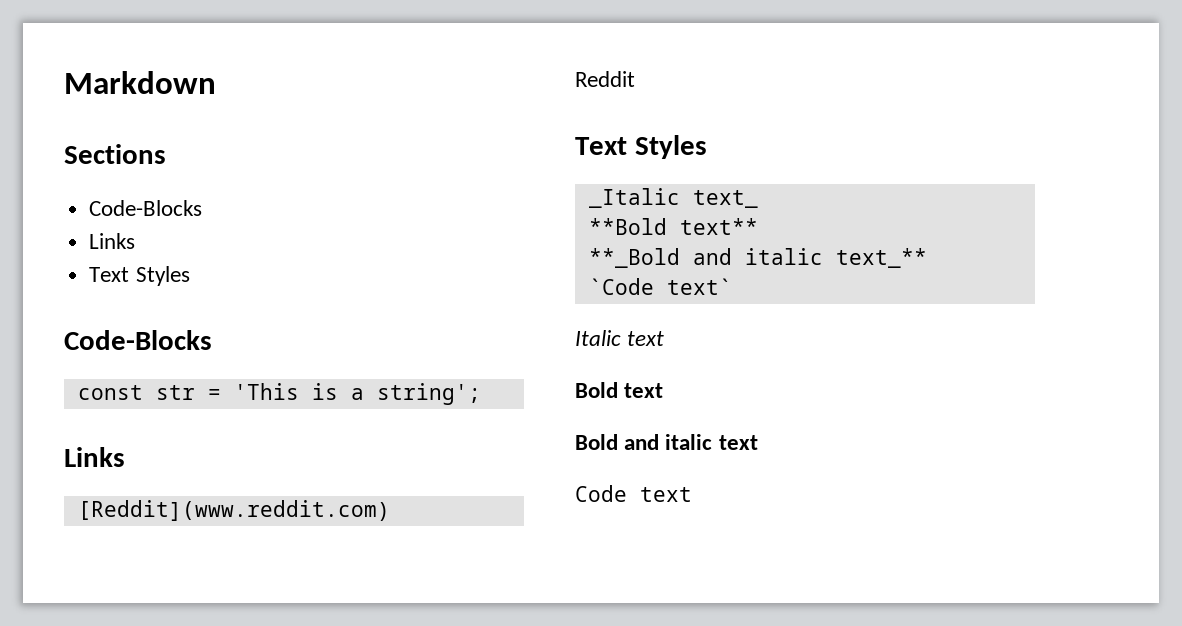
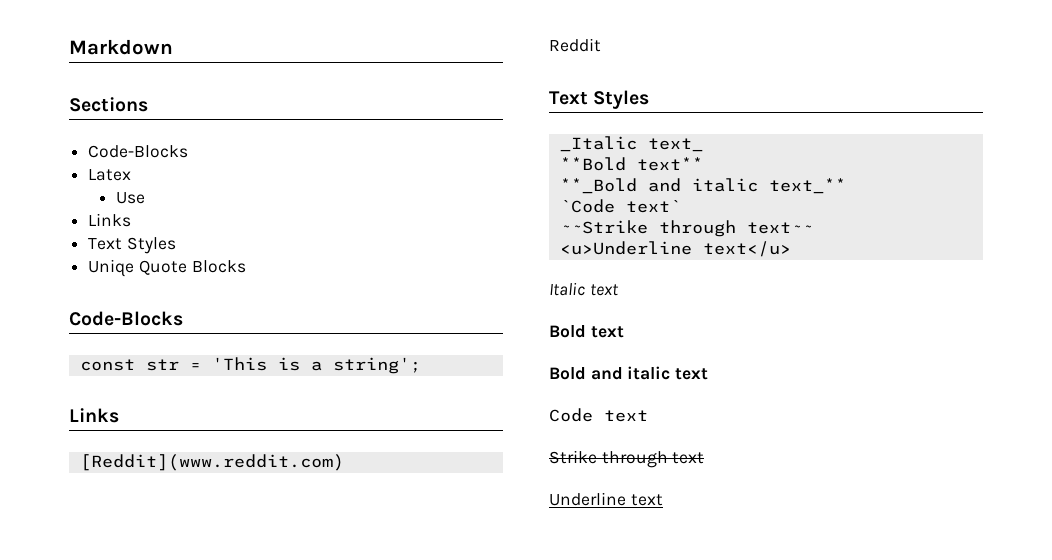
(203, 208) none -> [88,169,132,181] [116,192,146,204] // Latex // Use
(190, 276) none -> [88,259,246,277] // Uniqe Quote Blocks
(732, 286) none -> [559,220,813,237] [559,241,791,257] // ~~Strike through text~~ // <u>Underline text</u>
(692, 494) none -> [549,450,705,468] [549,492,663,506] // Strike through text // Underline text

